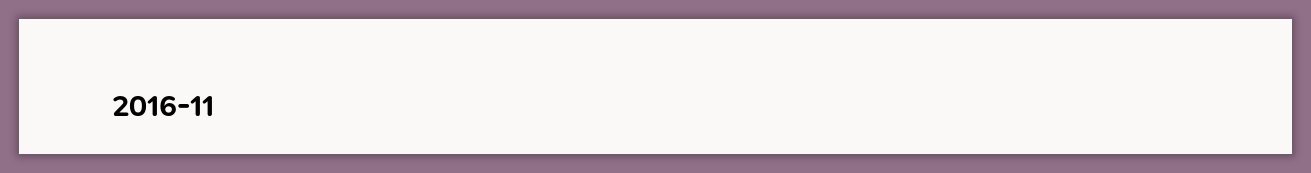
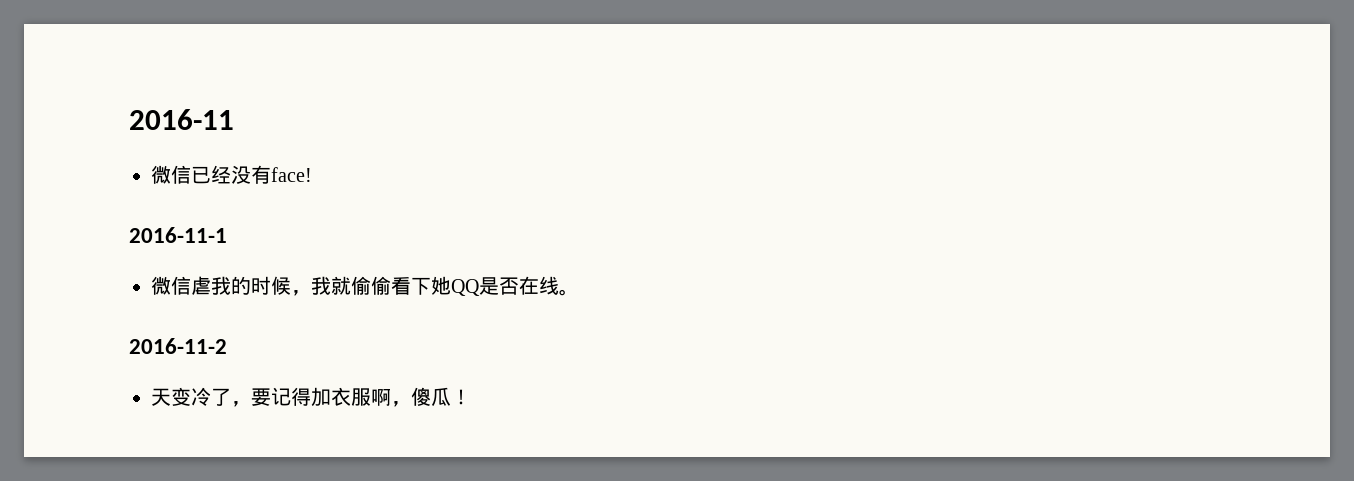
(214, 105) none -> [151,165,312,184] [129,227,227,243] [151,276,579,296] [129,338,227,354] [151,387,471,407] // 微信已经没有face! // 2016-11-1 // 微信虐我的时候，我就偷偷看下她QQ是否在线。 // 2016-11-2 // 天变冷了，要记得加衣服啊，傻瓜！

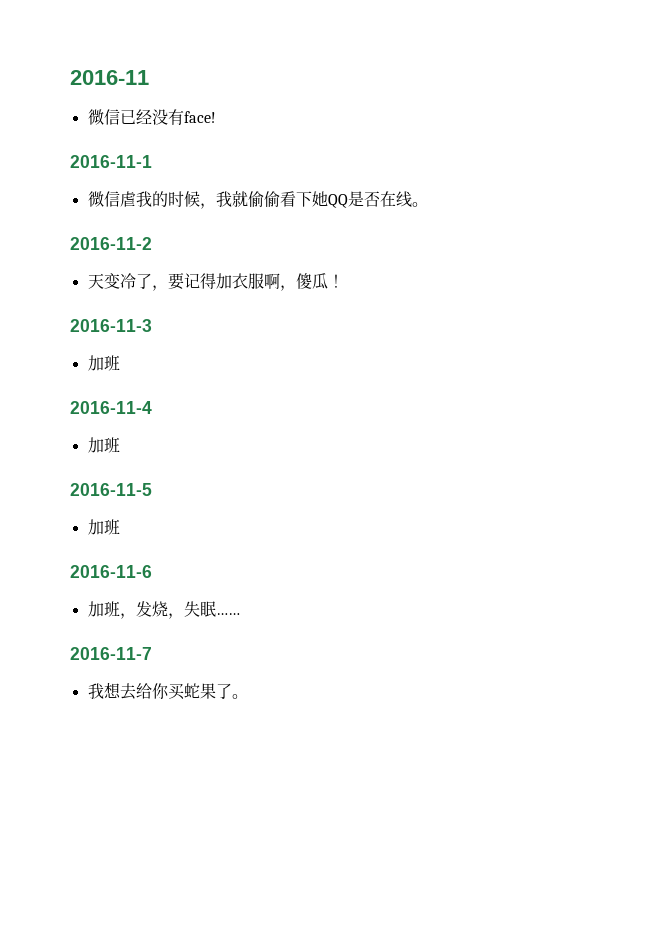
(471, 397) none -> [70,319,152,332] [87,355,120,371] [70,401,152,414] [87,437,120,453] [70,483,152,496] [87,519,120,535] [70,565,152,578] [87,601,240,619] [70,647,152,660] [87,682,248,700] // 2016-11-3 // 加班 // 2016-11-4 // 加班 // 2016-11-5 // 加班 // 2016-11-6 // 加班，发烧，失眠…… // 2016-11-7 // 我想去给你买蛇果了。

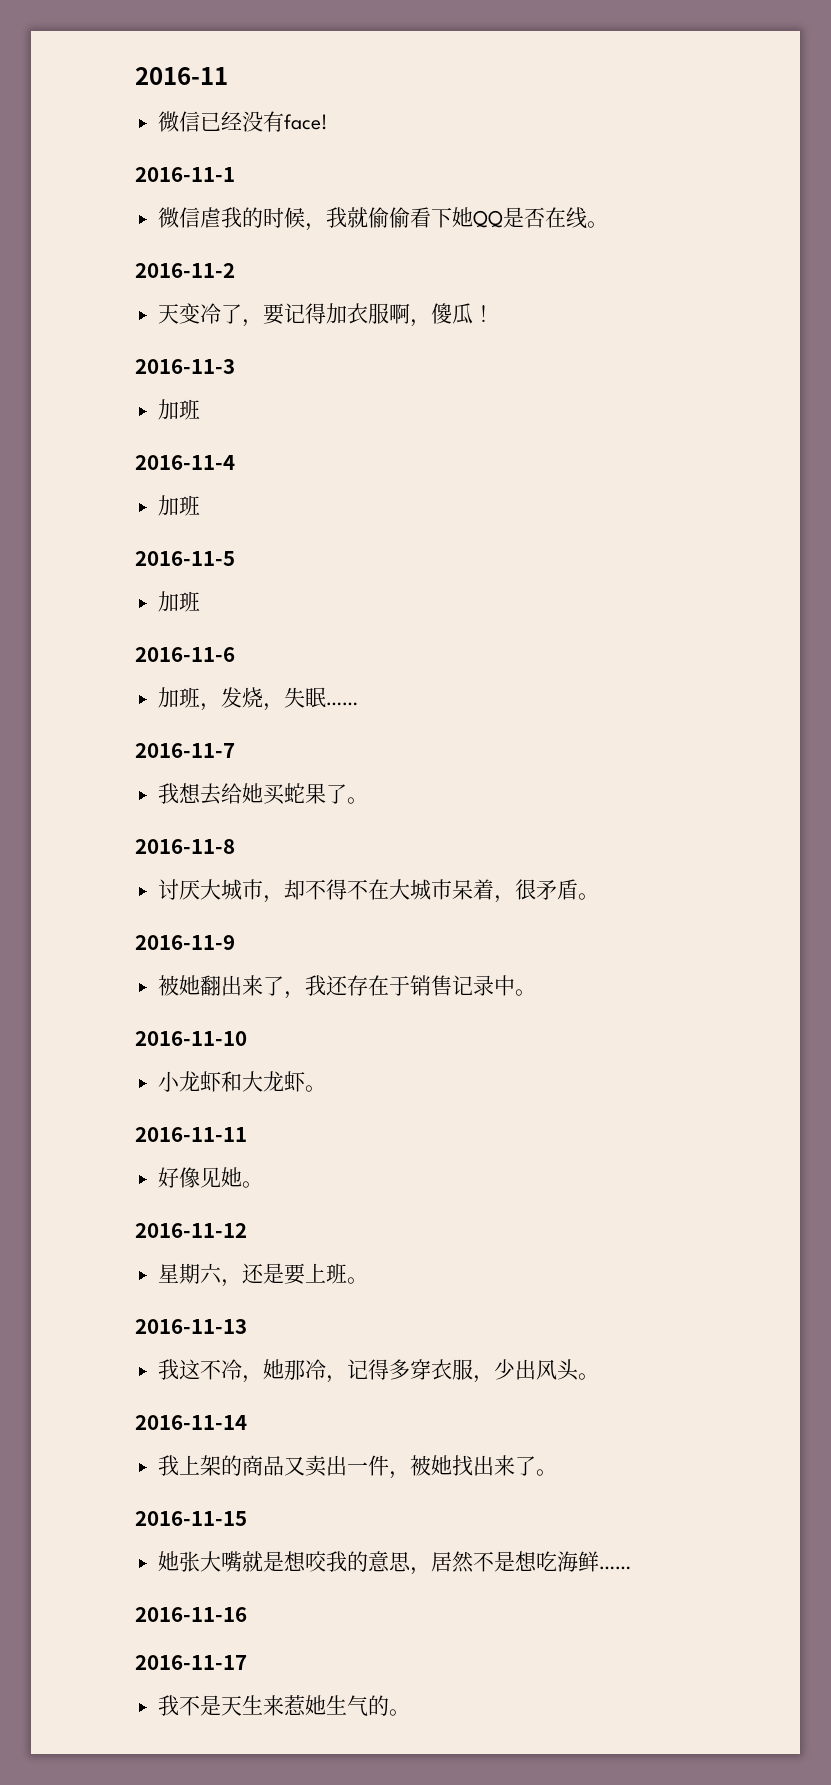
[151,683,169,699] 你 -> [242,783,264,804] 她
(248, 696) none -> [135,839,235,854] [158,879,600,903] [135,935,235,950] [158,975,537,999] [135,1031,247,1046] [158,1071,327,1092] [135,1127,247,1142] [158,1167,264,1188] [135,1223,247,1238] [158,1263,369,1287] [135,1319,247,1334] [158,1359,600,1383] [135,1415,247,1430] [158,1455,558,1479] [135,1511,247,1526] [158,1551,632,1575] [135,1607,247,1622] [135,1655,247,1670] [158,1695,411,1716] // 2016-11-8 // 讨厌大城市，却不得不在大城市呆着，很矛盾。 // 2016-11-9 // 被她翻出来了，我还存在于销售记录中。 // 2016-11-10 // 小龙虾和大龙虾。 // 2016-11-11 // 好像见她。 // 2016-11-12 // 星期六，还是要上班。 // 2016-11-13 // 我这不冷，她那冷，记得多穿衣服，少出风头。 // 2016-11-14 // 我上架的商品又卖出一件，被她找出来了。 // 2016-11-15 // 她张大嘴就是想咬我的意思，居然不是想吃海鲜…… // 2016-11-16 // 2016-11-17 // 我不是天生来惹她生气的。

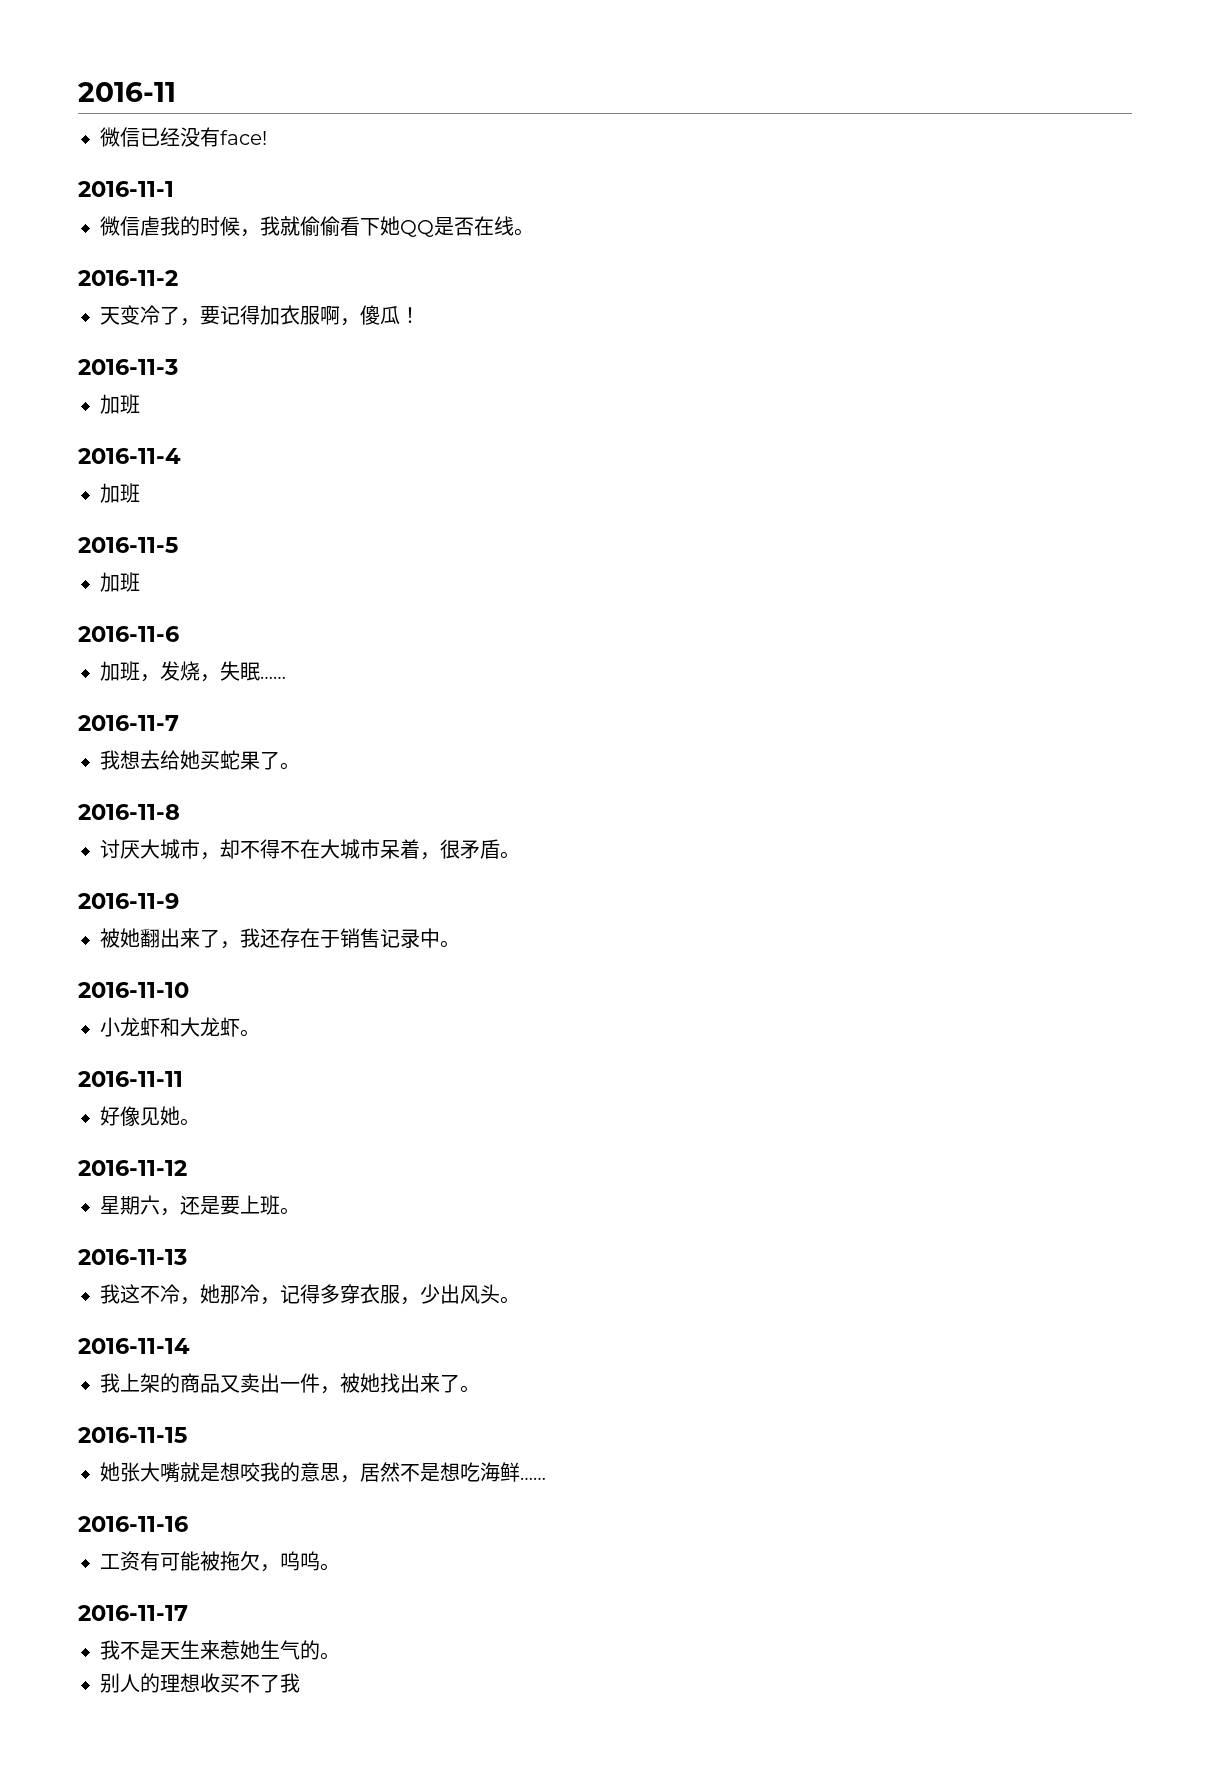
(247, 1614) none -> [100,1551,340,1572] // 工资有可能被拖欠，呜呜。
(411, 1712) none -> [100,1673,300,1693] // 别人的理想收买不了我

